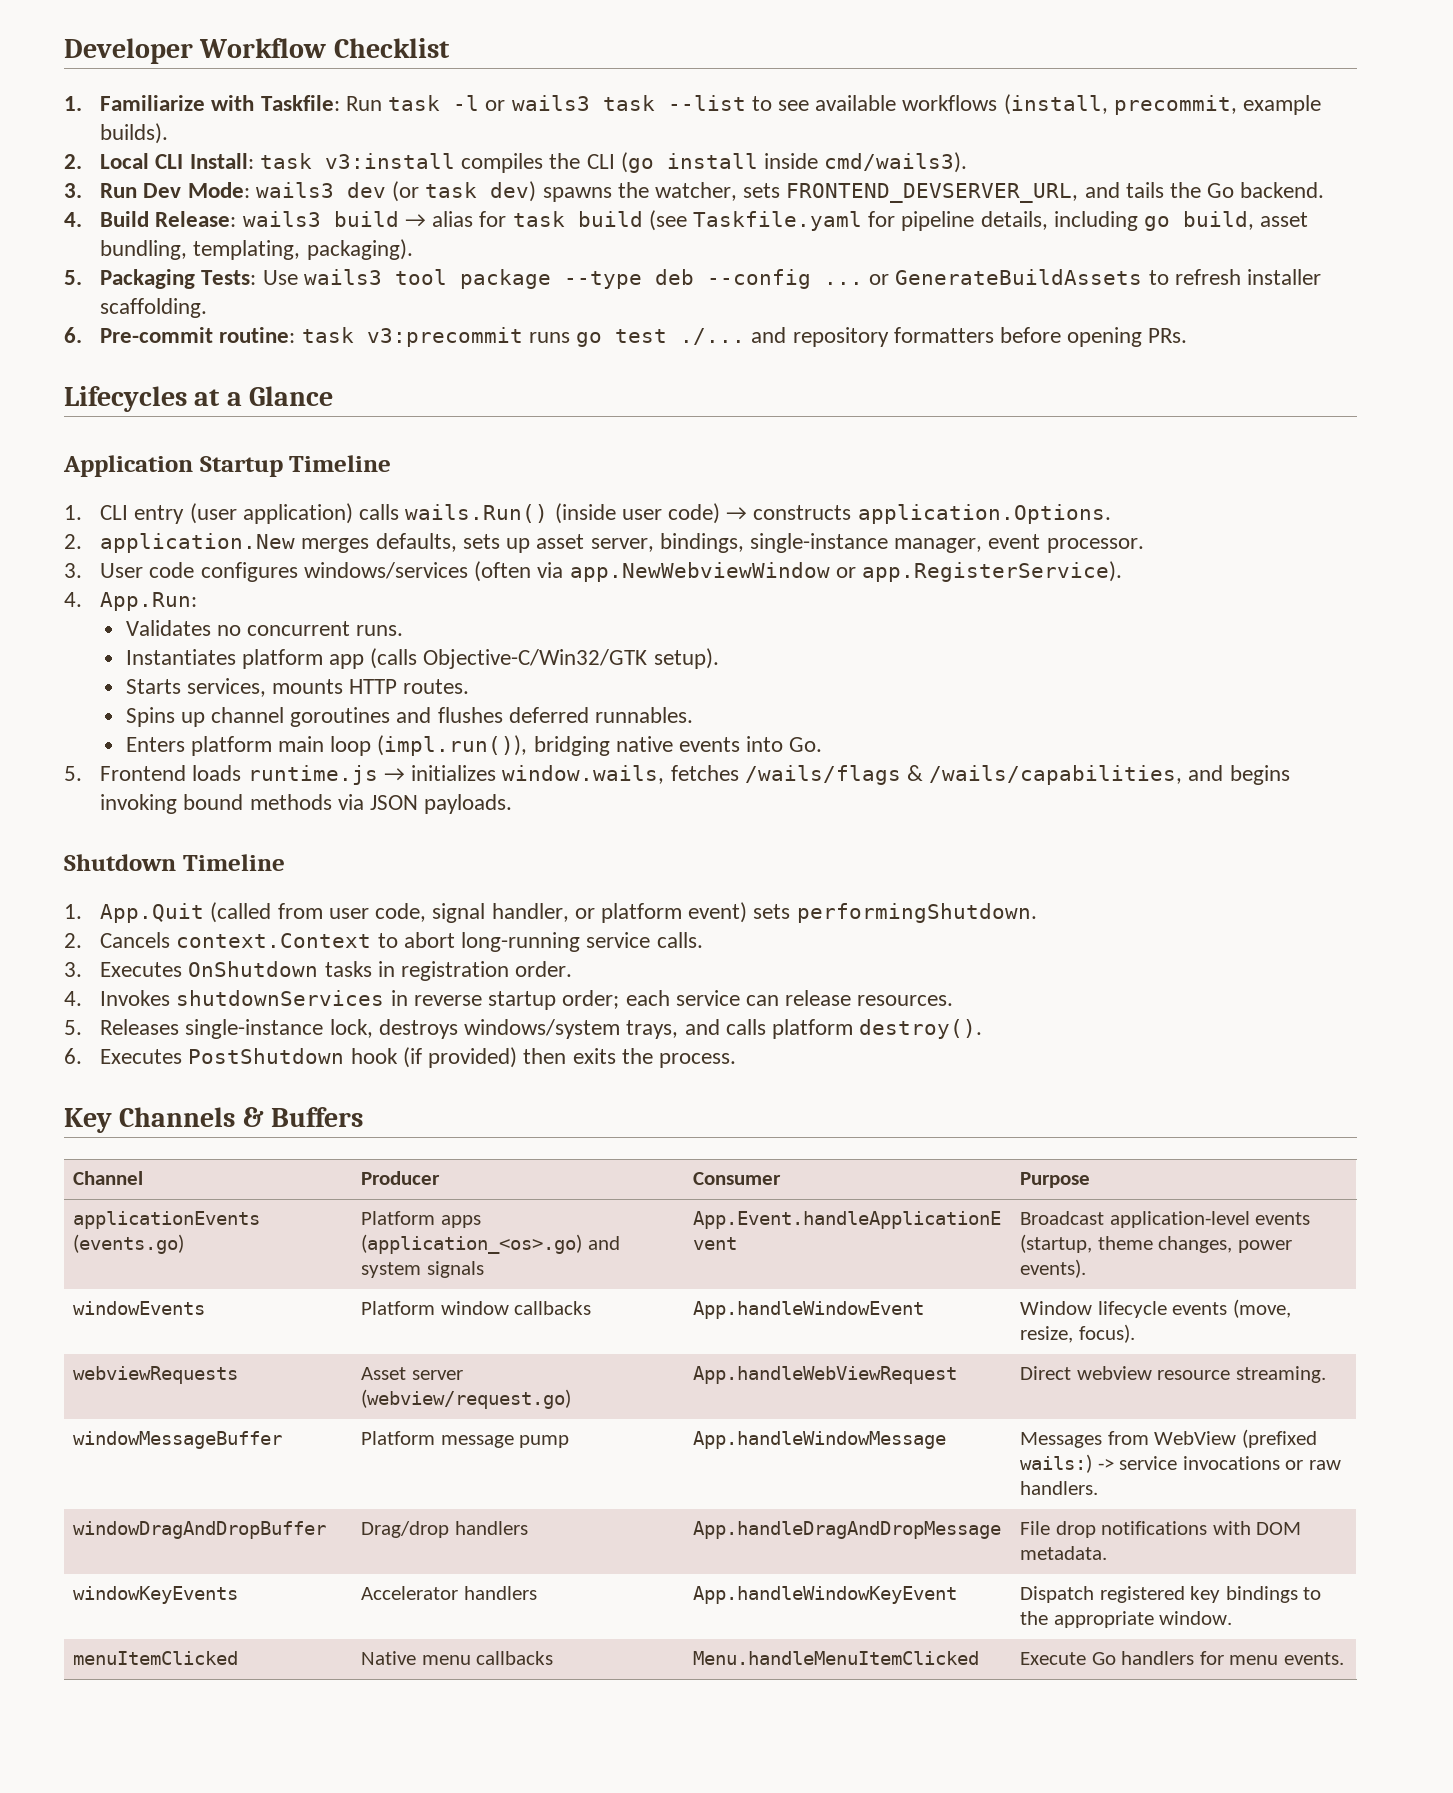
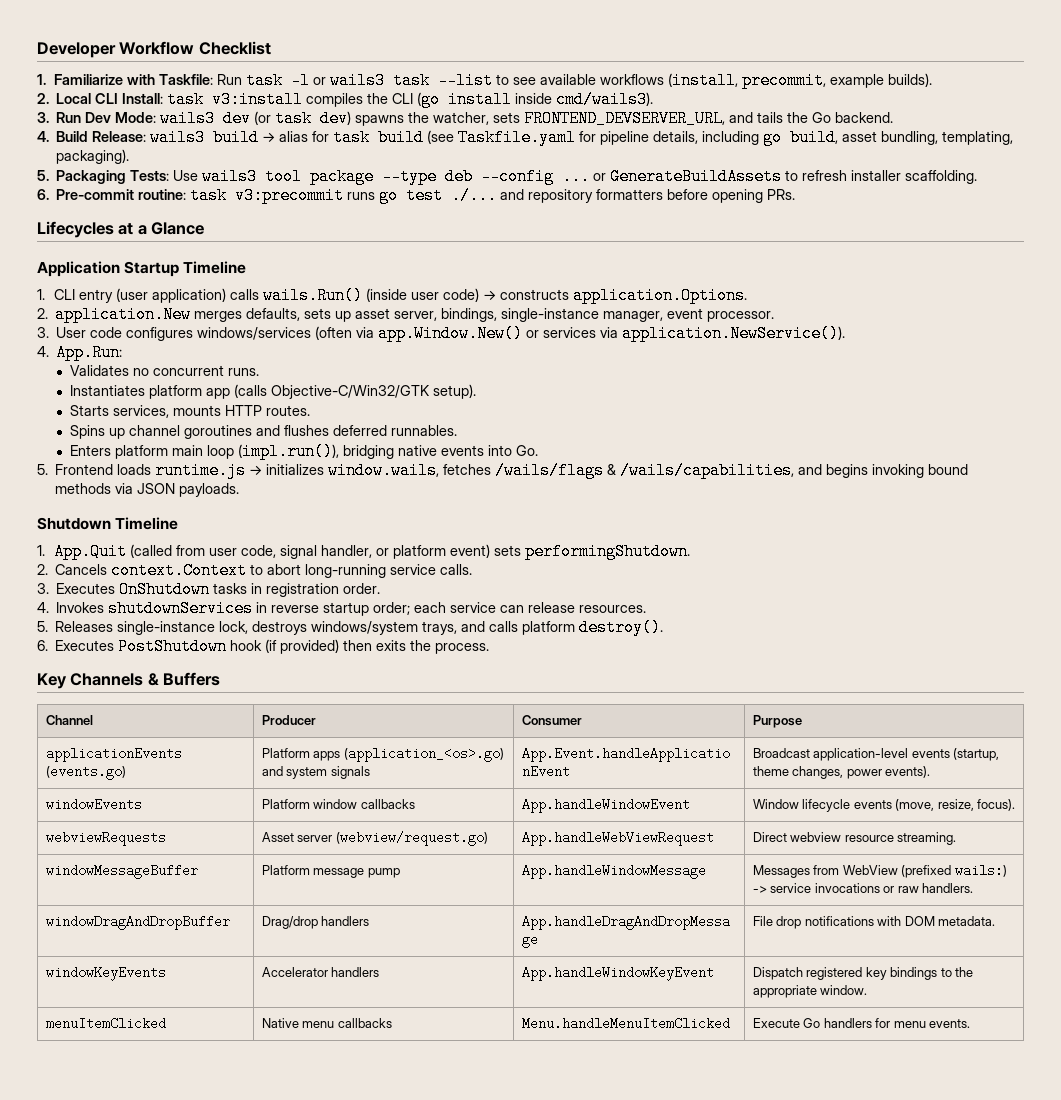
[569,561,1122,582] app.NewWebviewWindow or app.RegisterService). -> [378,325,846,342] app.Window.New() or services via application.NewService()).

